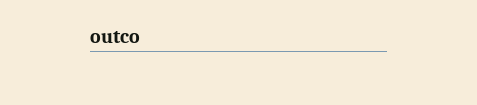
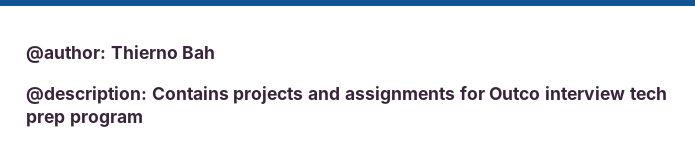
[90,31,140,43] outco -> [26,45,216,63] [26,86,667,104] [26,113,143,127] @author: Thierno Bah // @description: Contains projects and assignments for Outco interview tech prep program

